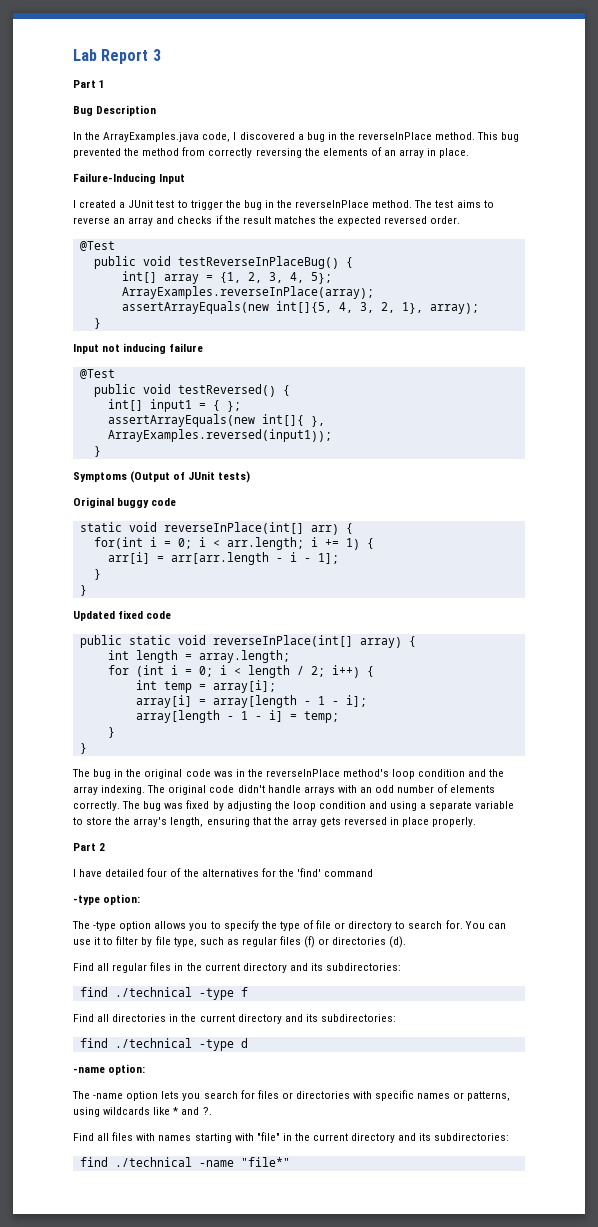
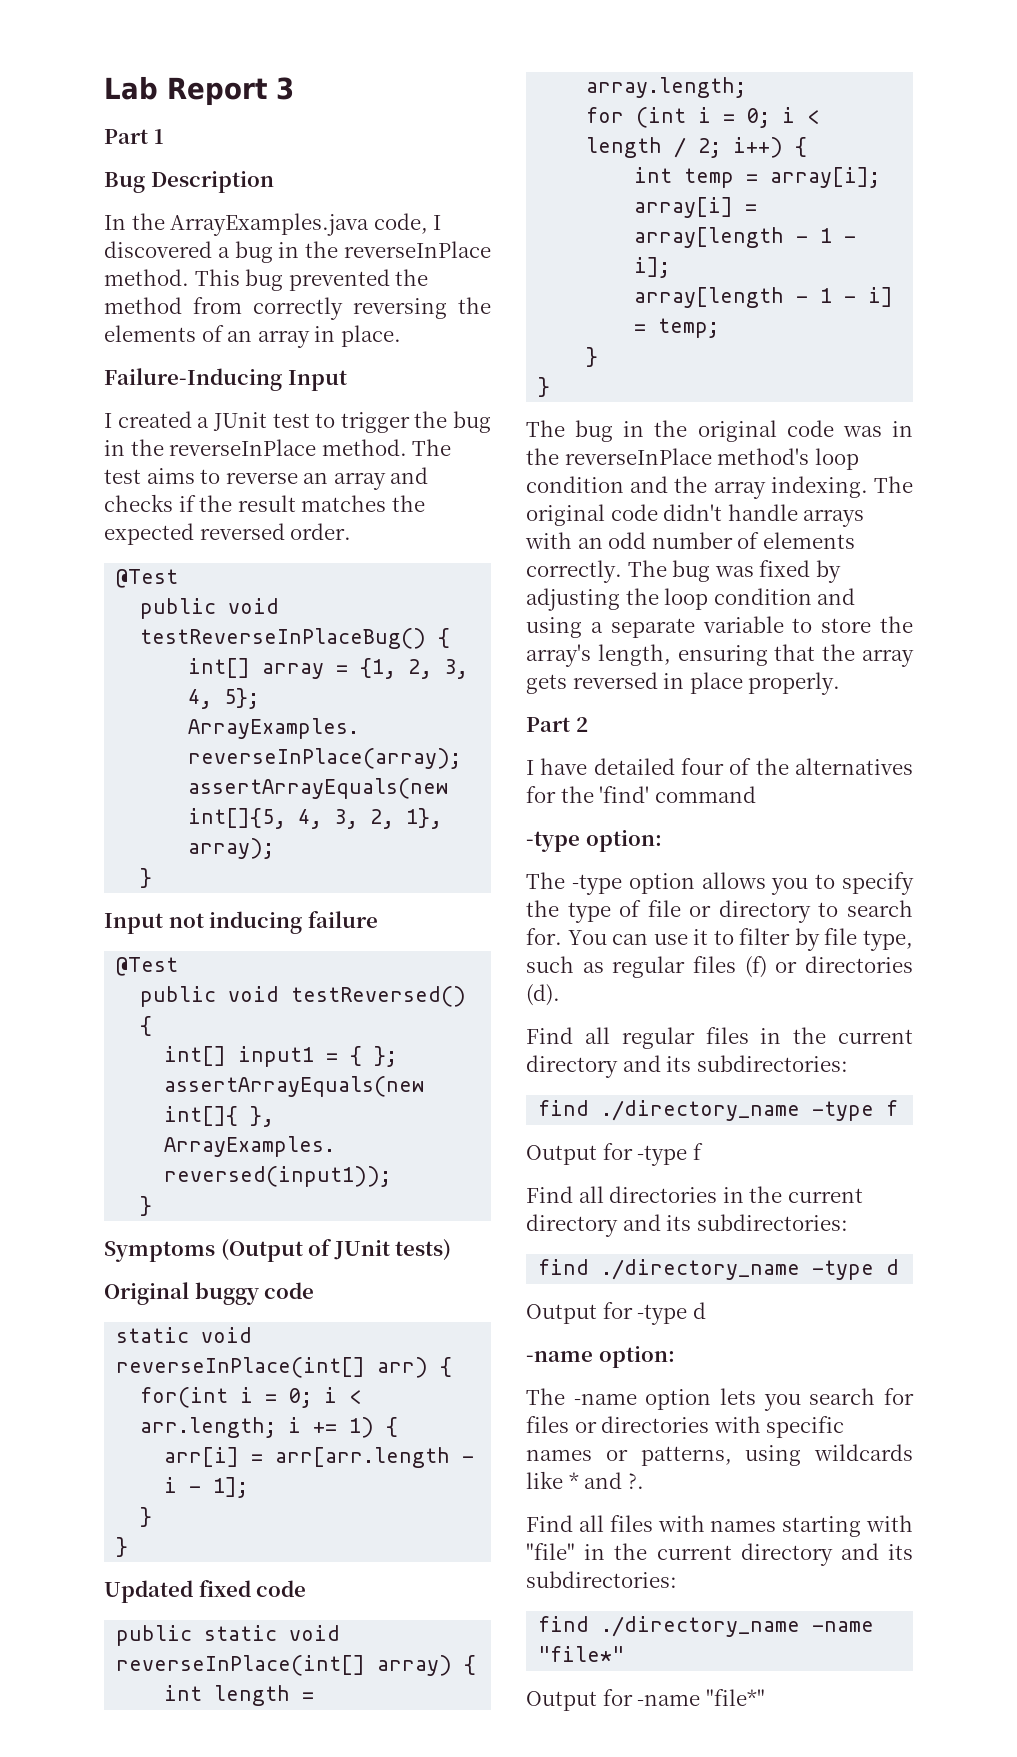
[114,987,192,997] ./technical -> [601,1100,899,1121] [526,1143,633,1165] ./directory_name -type f // Output for
[114,1038,192,1048] ./technical -> [601,1259,900,1280] [526,1302,633,1324] ./directory_name -type d // Output for
[114,1157,290,1167] ./technical -name "file*" -> [601,1616,875,1637] [538,1646,625,1662] [526,1689,765,1711] ./directory_name -name "file*" // Output for -name "file*"

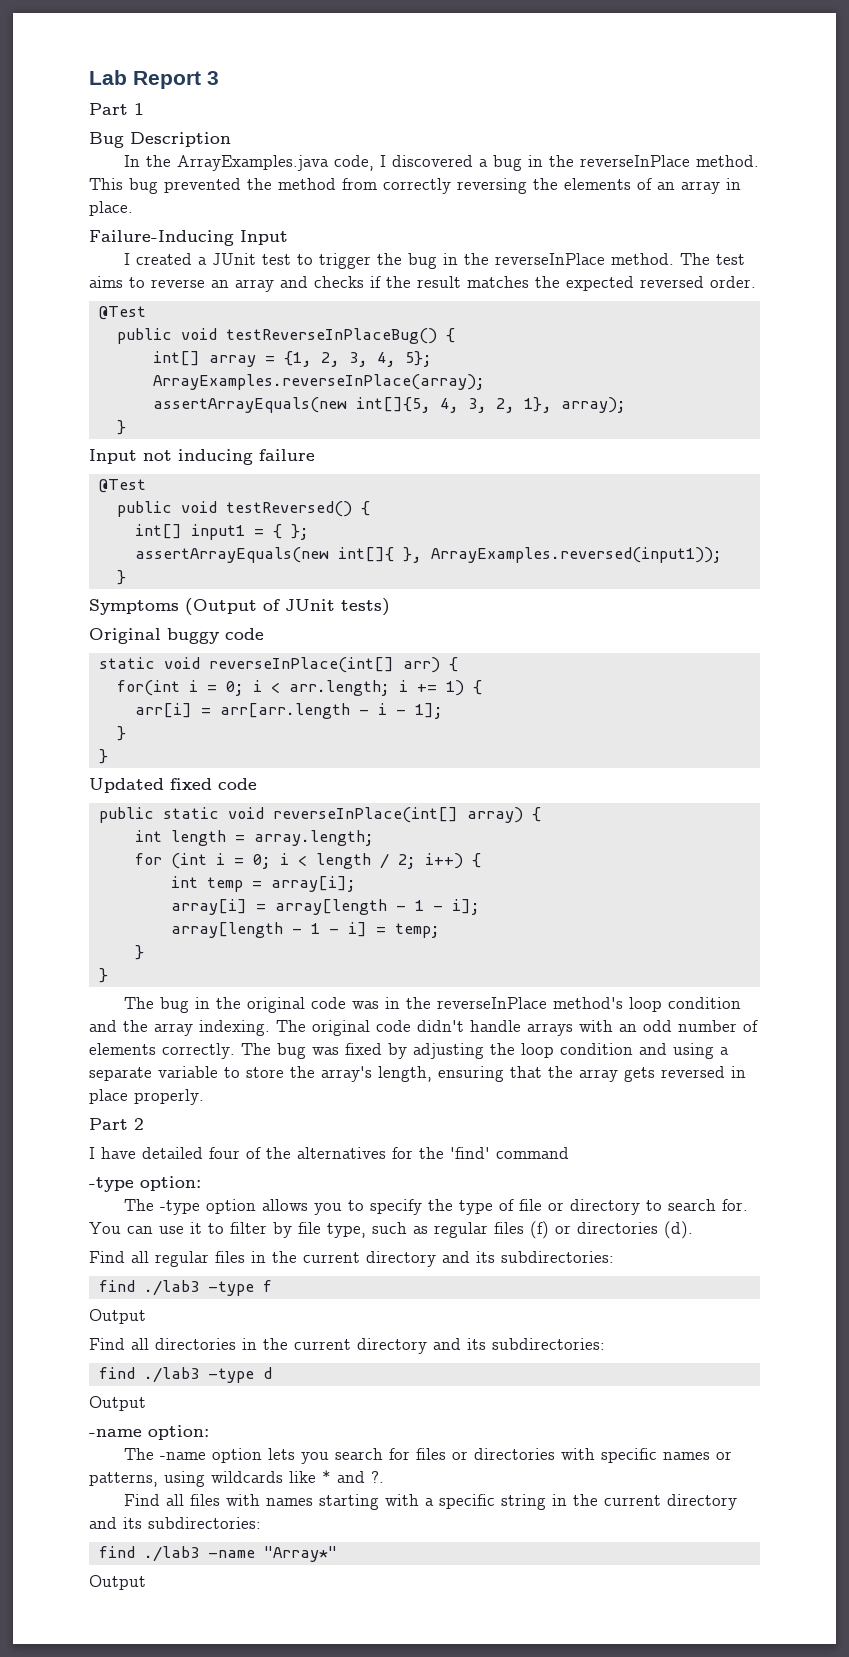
[601,1100,801,1121] ./directory_name -> [143,1280,199,1296] ./lab3
[602,1143,703,1166] for -type f -> (146, 1316) none
[601,1259,801,1280] ./directory_name -> [143,1367,199,1383] ./lab3
[602,1302,706,1325] for -type d -> (146, 1403) none
[526,1543,913,1566] [526,1571,677,1588] [538,1616,875,1637] [538,1646,625,1662] [526,1689,765,1711] "file" in the current directory and its subdirectories: // find ./directory_name -name "file*" // Output for -name "file*" -> [424,1494,737,1510] [89,1517,261,1529] [98,1546,337,1562] [89,1575,146,1590] a specific string in the current directory and its subdirectories: // find ./lab3 -name "Array*" // Output

